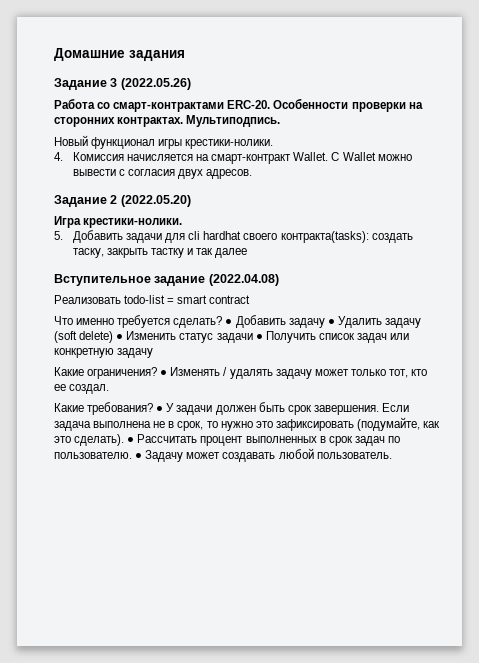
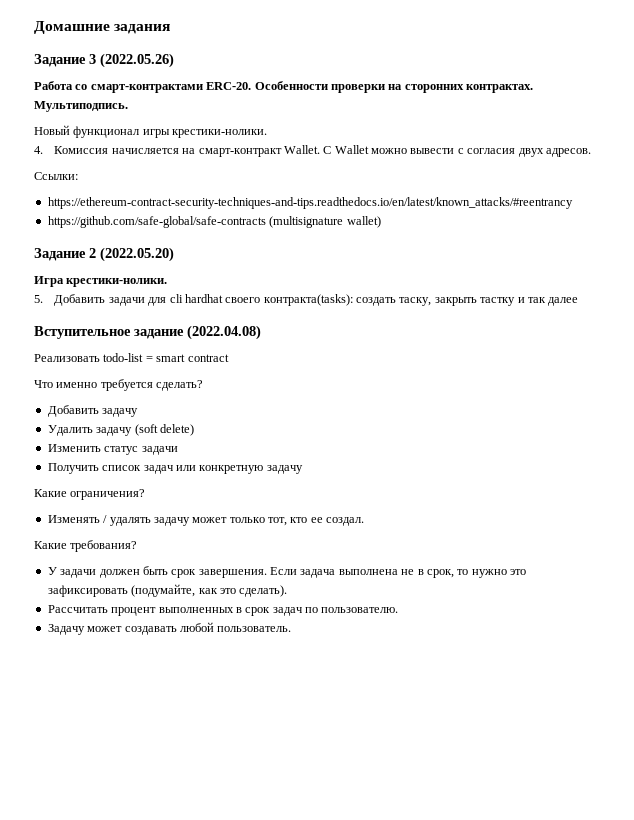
(253, 174) none -> [34,172,78,180] [47,197,573,209] [47,216,381,228] // Ссылки: // https://ethereum-contract-security-techniques-and-tips.readthedocs.io/en/latest/known_attacks/#reentrancy // https://github.com/safe-global/safe-contracts (multisignature wallet)
[225,319,233,325] ● -> (204, 385) //
[327,319,335,325] ● -> (139, 412) //
[116,334,124,340] ● -> (194, 430) //
[255,334,263,340] ● -> (178, 450) //
[160,370,168,376] ● -> (146, 494) //
[156,406,164,412] ● -> (138, 546) //
[127,437,135,443] ● -> (288, 591) //
[135,453,143,459] ● -> (399, 610) //

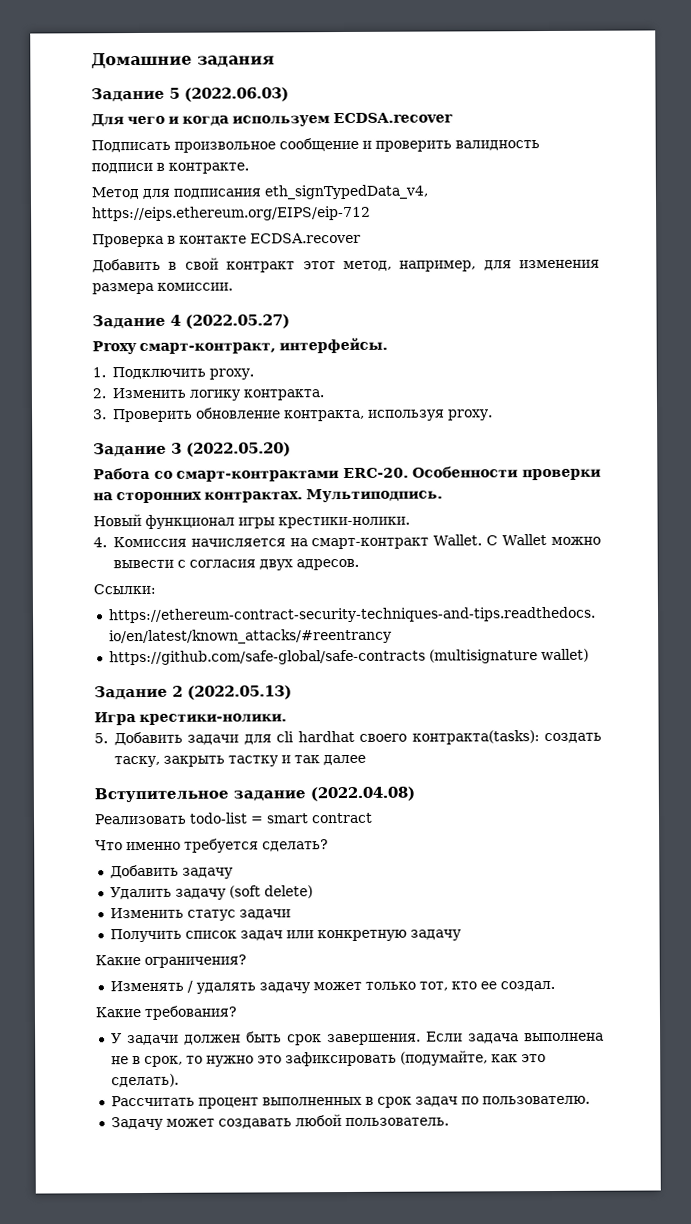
(171, 29) none -> [91,87,289,103] [91,112,453,127] [91,137,540,153] [91,162,249,174] [91,184,428,200] [92,205,371,222] [92,232,361,248] [92,257,600,273] [92,282,233,295] [92,314,290,330] [92,337,388,355] [92,366,254,380] [92,387,324,401] [93,407,493,423] // Задание 5 (2022.06.03) // Для чего и когда используем ECDSA.recover // Подписать произвольное сообщение и проверить валидность подписи в контракте. // Метод для подписания eth_signTypedData_v4, https://eips.ethereum.org/EIPS/eip-712 // Проверка в контакте ECDSA.recover // Добавить в свой контракт этот метод, например, для изменения размера комиссии. // Задание 4 (2022.05.27) // Proxy смарт-контракт, интерфейсы. // 1. Подключить proxy. // 2. Изменить логику контракта. // 3. Проверить обновление контракта, используя proxy.
[100,53,174,68] (2022.05.26) -> [186,442,291,457] (2022.05.20)
[100,247,174,262] (2022.05.20) -> [187,685,292,700] (2022.05.13)

